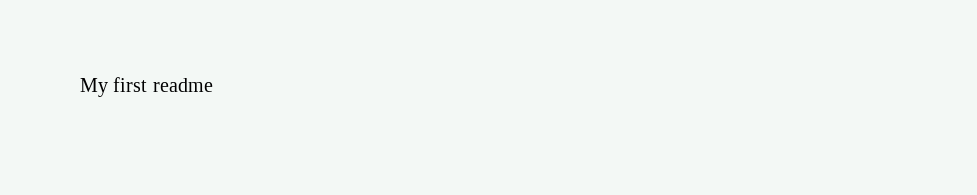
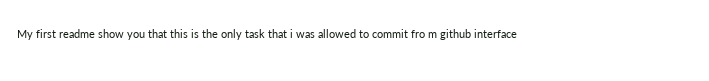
(213, 85) none -> [98,29,517,40] show you that this is the only task that i was allowed to commit fro m github interface

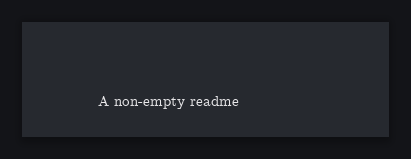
[17,29,517,40] My first readme show you that this is the only task that i was allowed to commit fro m github interface -> [98,96,239,109] A non-empty readme

